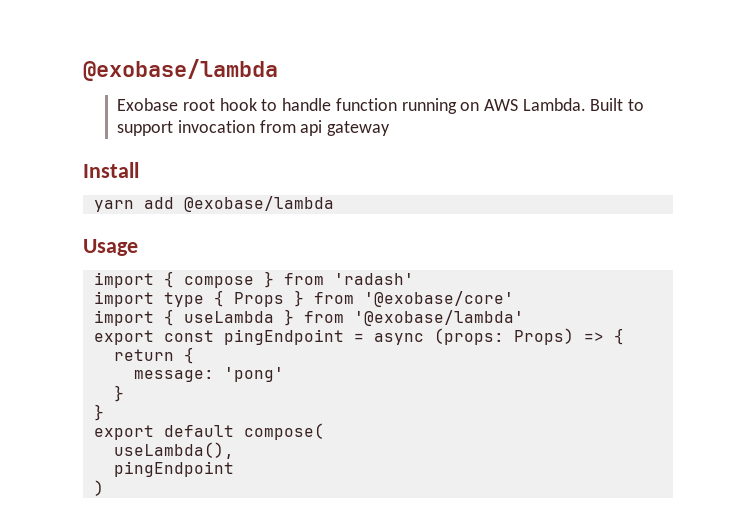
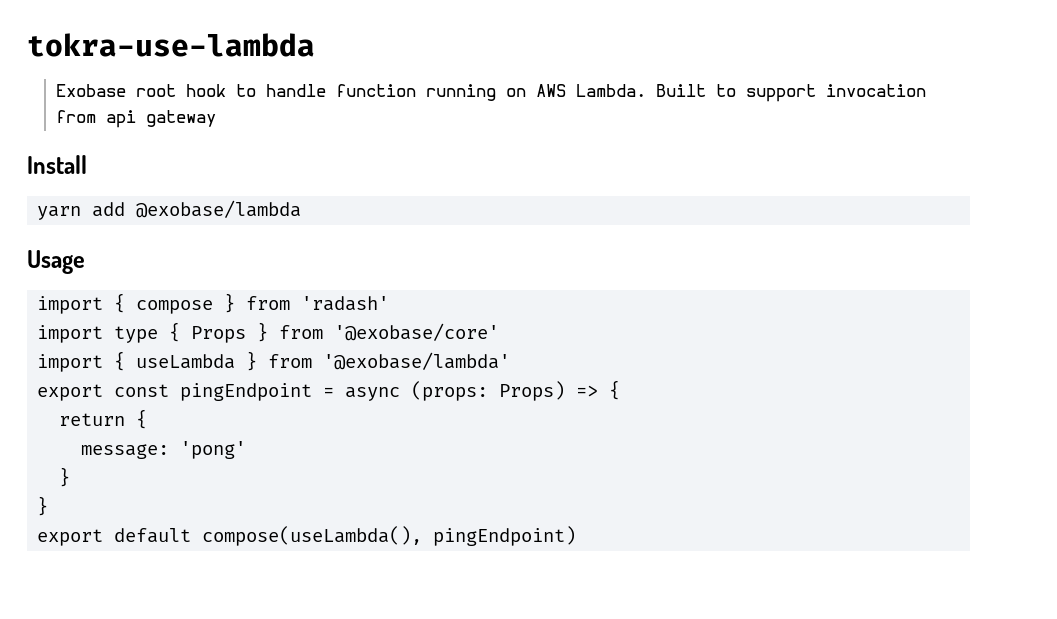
[83,59,278,81] @exobase/lambda -> [27,33,315,57] tokra-use-lambda
[243,423,324,440] [113,442,234,459] [113,461,234,477] [93,480,104,496] compose( // useLambda(), // pingEndpoint // ) -> [202,526,577,546] compose(useLambda(), pingEndpoint)

